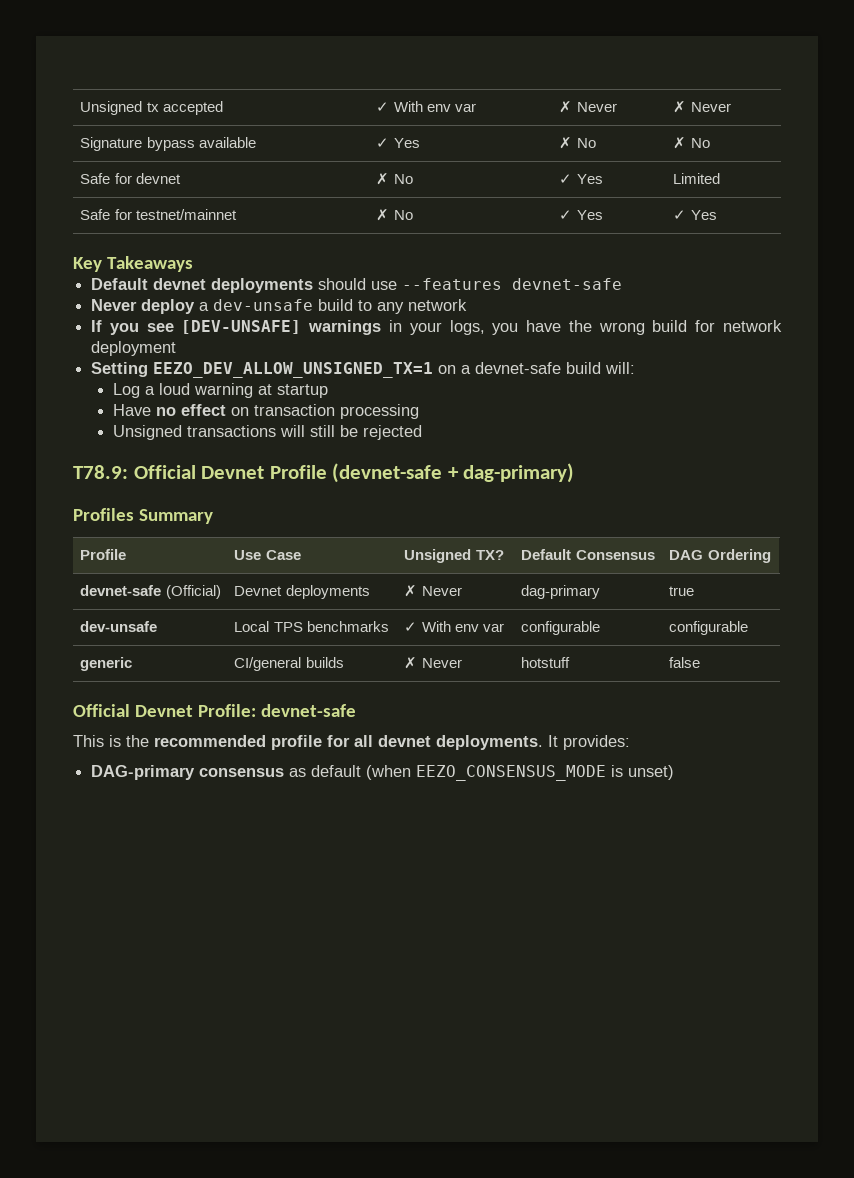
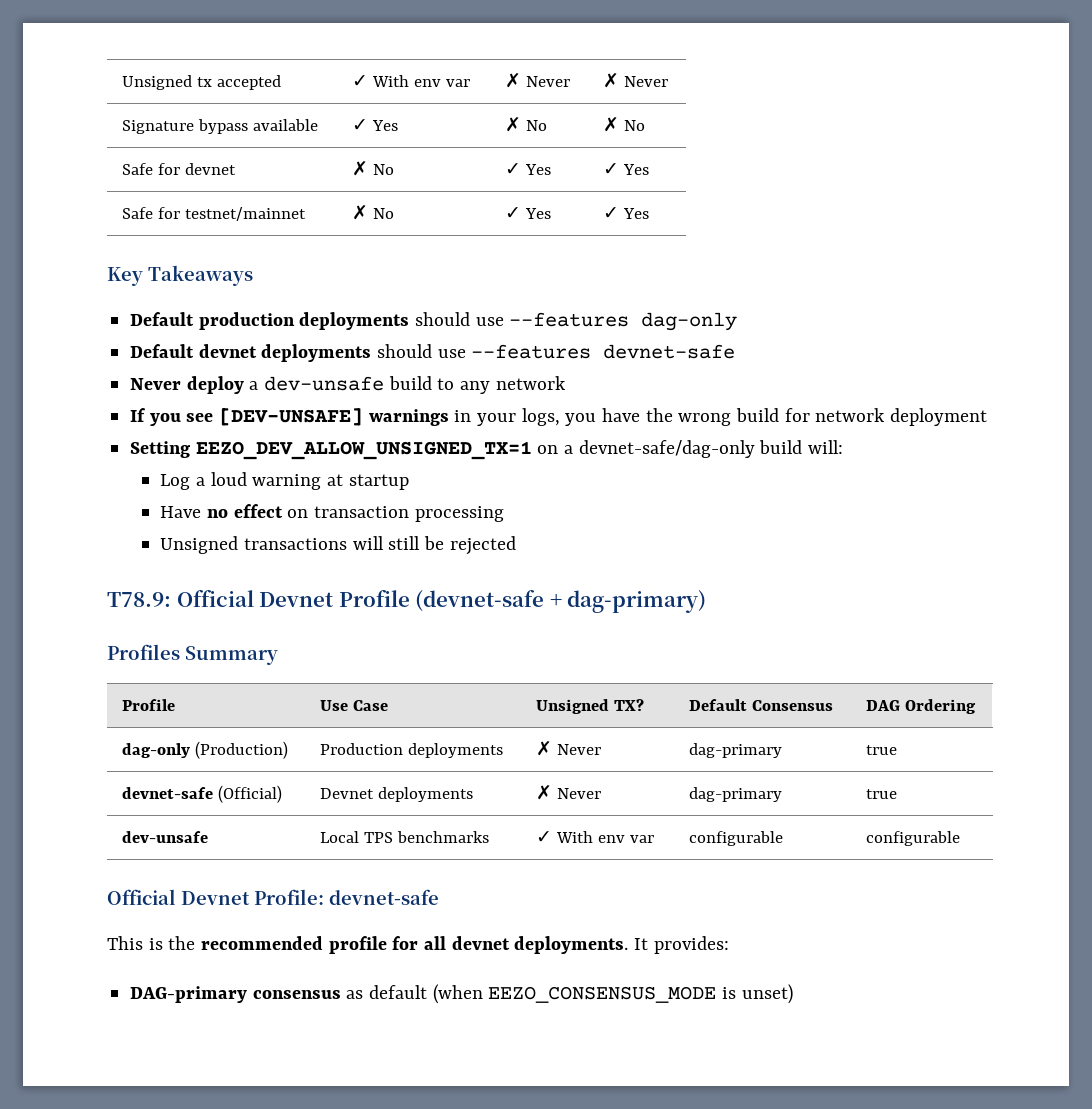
[673,173,721,184] Limited -> [602,163,650,175] ✓ Yes
(194, 264) none -> [130,312,738,331] // Default production deployments should use --features dag-only
[475,362,562,374] devnet-safe -> [578,440,755,458] devnet-safe/dag-only
(771, 556) none -> [121,741,289,759] [319,743,504,758] [535,741,602,756] [688,743,782,758] [865,745,897,755] // dag-only (Production) | Production deployments | ✗ Never | dag-primary | true
[80,657,133,671] [234,657,344,671] [404,657,462,669] [521,657,571,668] [669,657,701,668] // generic | CI/general builds | ✗ Never | hotstuff | false -> (960, 838) none

